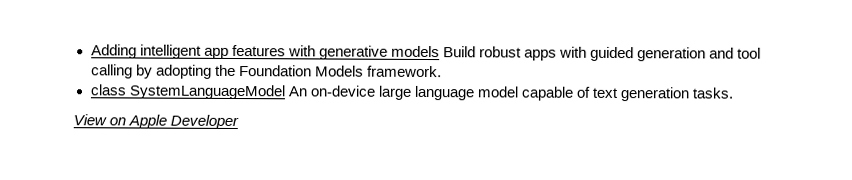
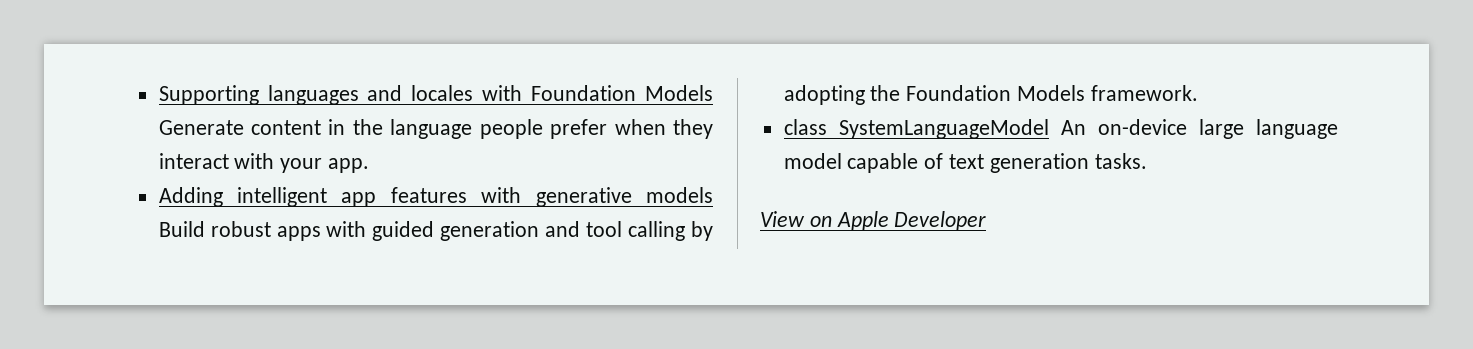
(90, 51) none -> [158,85,713,105] [158,119,713,139] [158,153,370,173] Supporting languages and locales with Foundation Models Generate content in the language people prefer when they interact with your app. //

